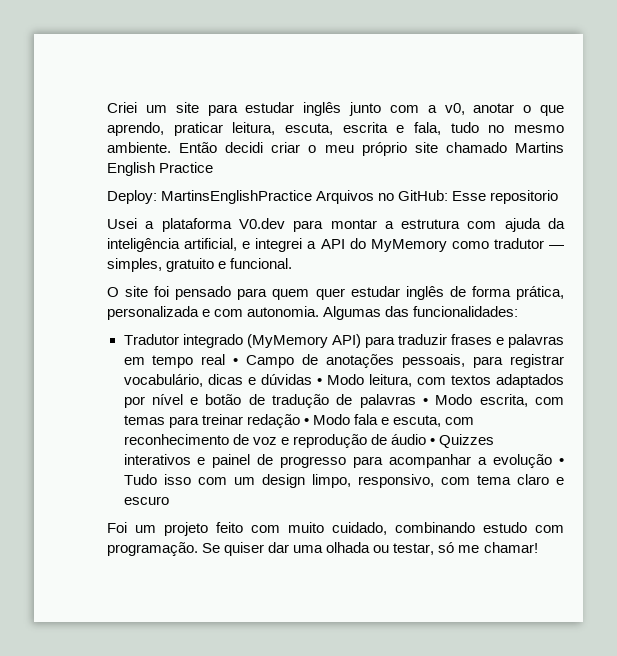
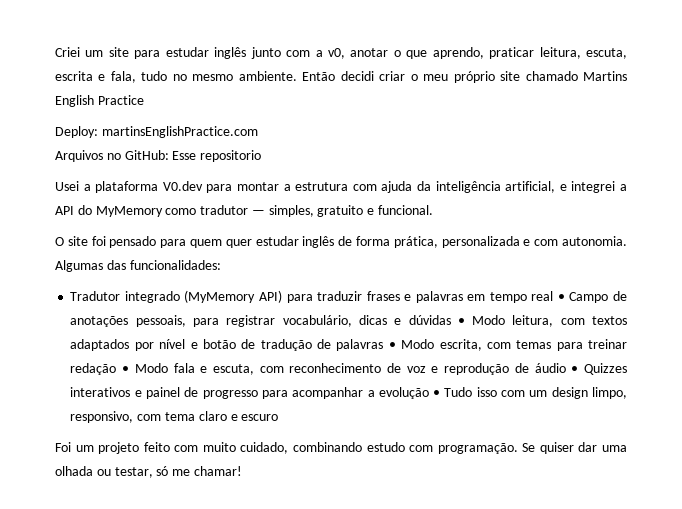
[161,190,313,204] MartinsEnglishPractice -> [101,126,258,138] martinsEnglishPractice.com //

